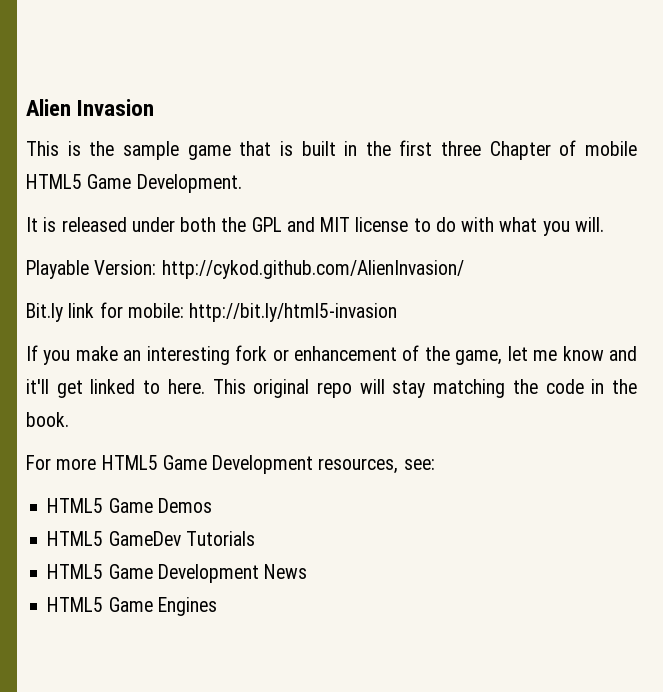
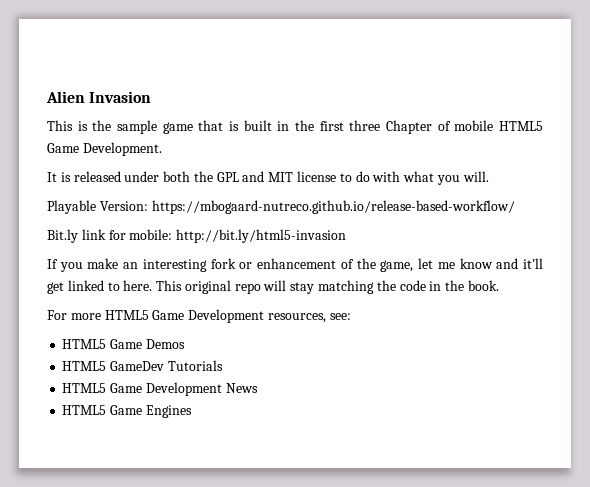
[161,260,464,279] http://cykod.github.com/AlienInvasion/ -> [151,200,515,214] https://mbogaard-nutreco.github.io/release-based-workflow/

